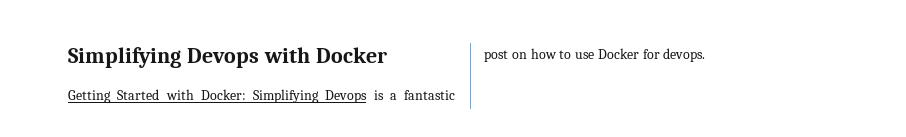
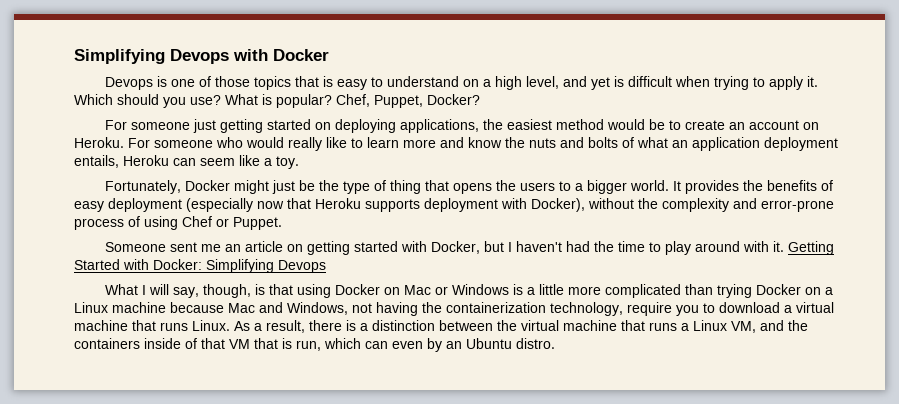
(387, 55) none -> [105,76,819,90] [74,94,480,108] [105,119,820,133] [74,137,838,151] [74,155,299,169] [105,180,834,194] [74,198,834,212] [74,216,282,230] [105,241,785,255] Devops is one of those topics that is easy to understand on a high level, and yet is difficult when trying to apply it. Which should you use? What is popular? Chef, Puppet, Docker? // For someone just getting started on deploying applications, the easiest method would be to create an account on Heroku. For someone who would really like to learn more and know the nuts and bolts of what an application deployment entails, Heroku can seem like a toy. // Fortunately, Docker might just be the type of thing that opens the users to a bigger world. It provides the benefits of easy deployment (especially now that Heroku supports deployment with Docker), without the complexity and error-prone process of using Chef or Puppet. // Someone sent me an article on getting started with Docker, but I haven't had the time to play around with it.
[373,90,455,100] [484,48,706,62] is a fantastic post on how to use Docker for devops. -> [105,284,834,298] [74,302,834,316] [74,320,808,333] [74,338,555,352] // What I will say, though, is that using Docker on Mac or Windows is a little more complicated than trying Docker on a Linux machine because Mac and Windows, not having the containerization technology, require you to download a virtual machine that runs Linux. As a result, there is a distinction between the virtual machine that runs a Linux VM, and the containers inside of that VM that is run, which can even by an Ubuntu distro.

